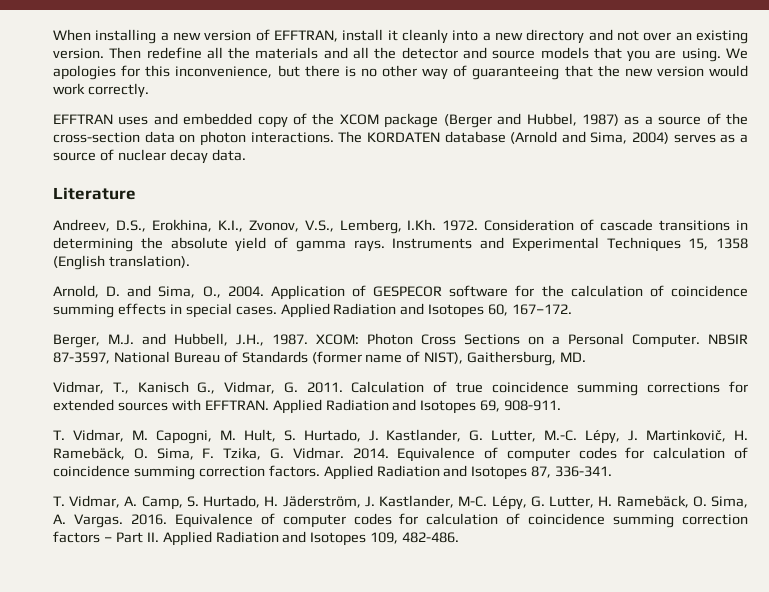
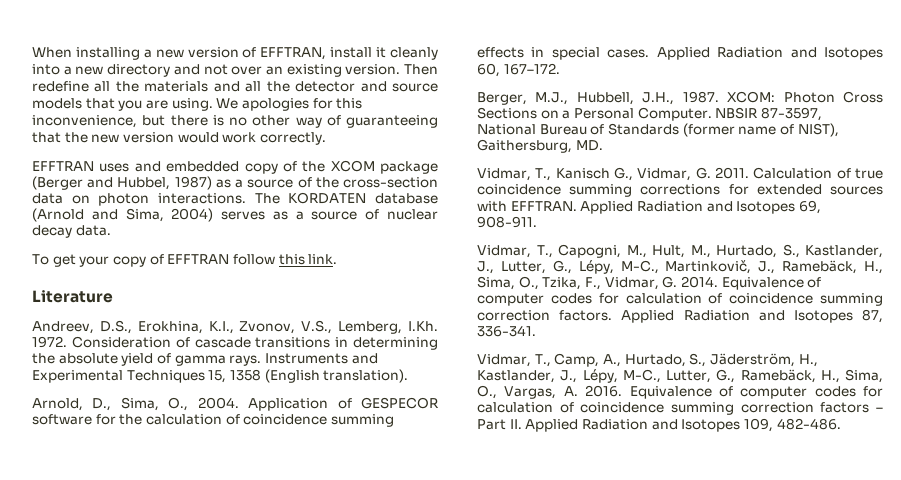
(246, 155) none -> [32,254,338,267] // To get your copy of EFFTRAN follow this link.
[106,285,152,297] D. and -> [92,398,112,411] D.,
[108,333,166,345] M.J. and -> [535,92,569,105] M.J.,
[53,429,748,444] [53,447,344,460] T. Vidmar, M. Capogni, M. Hult, S. Hurtado, J. Kastlander, G. Lutter, M.-C. Lépy, J. Martinkovič, H. Ramebäck, O. Sima, F. Tzika, G. Vidmar. -> [477,244,883,258] [477,260,883,274] [477,276,678,290] Vidmar, T., Capogni, M., Hult, M., Hurtado, S., Kastlander, J., Lutter, G., Lépy, M-C., Martinkovič, J., Ramebäck, H., Sima, O., Tzika, F., Vidmar, G.
[53,495,748,510] [53,514,123,528] T. Vidmar, A. Camp, S. Hurtado, H. Jäderström, J. Kastlander, M-C. Lépy, G. Lutter, H. Ramebäck, O. Sima, A. Vargas. -> [477,353,818,367] [477,369,883,383] [477,385,578,399] Vidmar, T., Camp, A., Hurtado, S., Jäderström, H., Kastlander, J., Lépy, M-C., Lutter, G., Ramebäck, H., Sima, O., Vargas, A.

